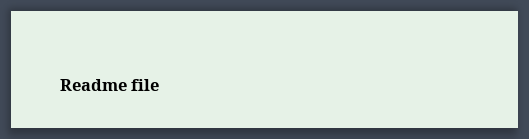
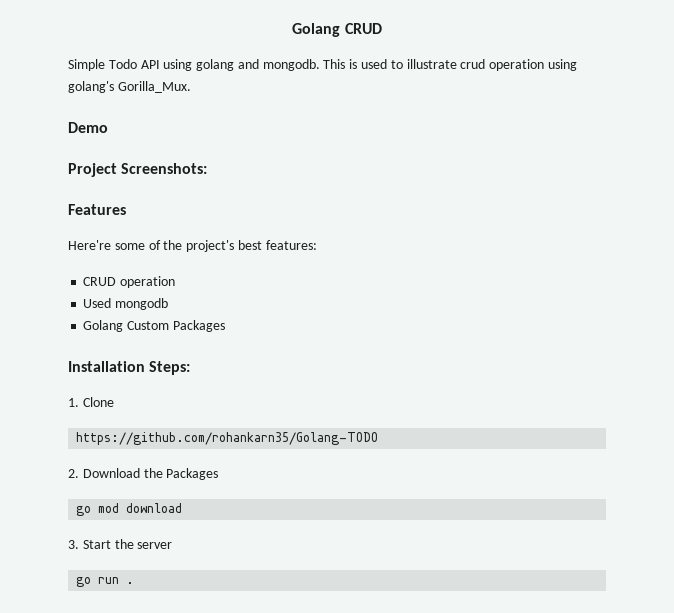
[60,79,160,91] Readme file -> [292,23,382,37] [68,59,577,71] [68,81,191,93] [68,122,108,133] [68,163,208,177] [68,204,126,215] [68,240,317,252] [83,276,176,288] [83,298,169,310] [83,320,225,332] [68,361,191,375] [68,397,114,407] [76,432,379,445] [68,468,219,480] [76,503,183,516] [68,539,173,549] [76,577,135,587] Golang CRUD // Simple Todo API using golang and mongodb. This is used to illustrate crud operation using golang's Gorilla_Mux. // Demo // Project Screenshots: // Features // Here're some of the project's best features: // CRUD operation // Used mongodb // Golang Custom Packages // Installation Steps: // 1. Clone // https://github.com/rohankarn35/Golang-TODO // 2. Download the Packages // go mod download // 3. Start the server // go run .

